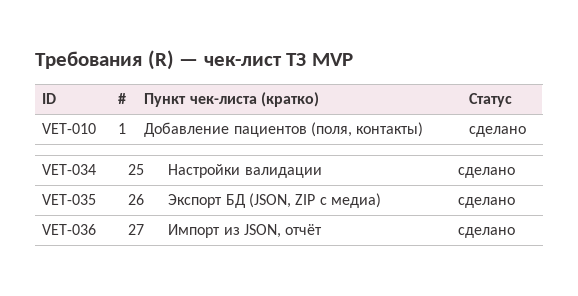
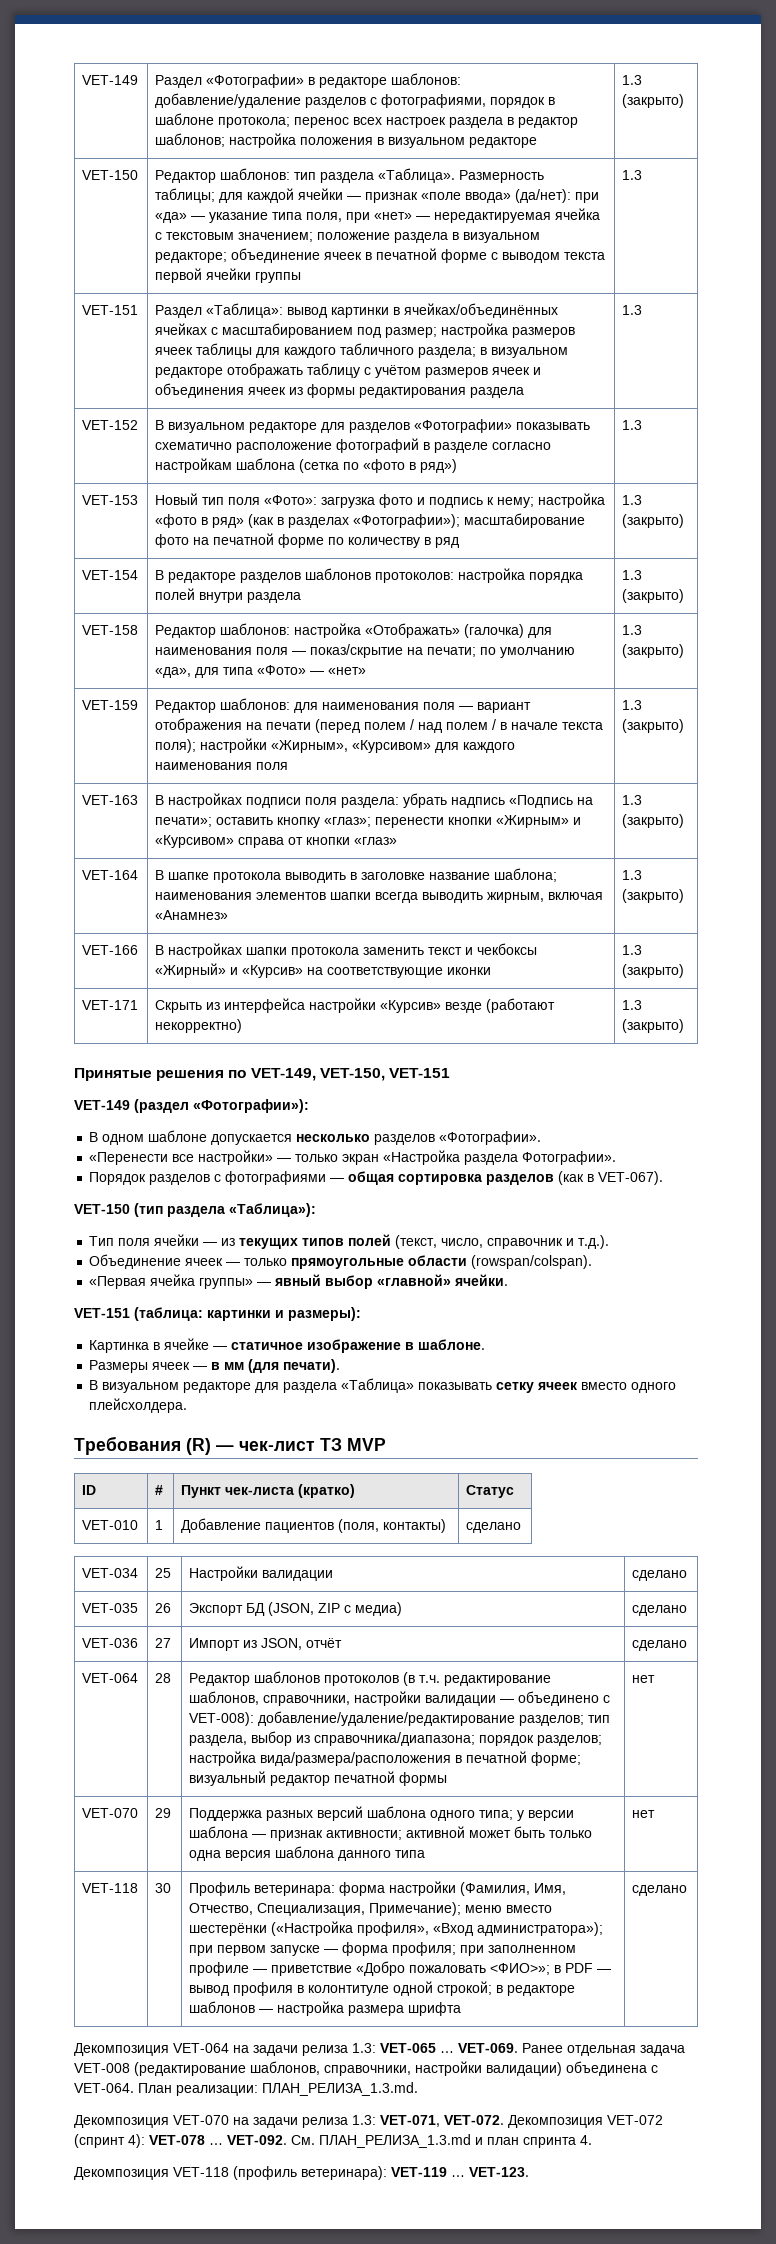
(35, 60) none -> [82,75,139,85] [155,73,462,88] [155,93,556,108] [155,113,579,128] [155,133,538,148] [622,75,643,85] [622,94,685,108] [82,170,139,180] [155,168,545,183] [155,188,600,203] [155,208,601,223] [155,232,541,243] [155,248,606,263] [155,268,302,283] [622,170,643,180] [82,305,139,315] [155,303,559,318] [155,323,576,338] [155,343,569,358] [155,363,542,378] [155,383,525,398] [622,305,643,315] [82,420,139,430] [155,419,591,433] [155,438,552,453] [155,458,458,473] [622,420,643,430] [82,495,139,505] [155,493,606,508] [155,513,586,528] [155,533,460,548] [622,495,643,505] [622,514,685,528] [82,570,139,580] [155,568,584,583] [155,588,302,603] [622,570,643,580] [622,589,685,603] [82,625,139,635] [155,623,553,638] [155,644,576,658] [155,665,367,678] [622,625,643,635] [622,644,685,658] [82,700,139,710] [155,698,532,713] [155,718,604,733] [155,738,516,753] [155,762,289,770] [622,700,643,710] [622,719,685,733] [82,795,139,805] [155,793,594,808] [155,815,582,828] [155,835,398,848] [622,795,643,805] [622,814,685,828] [82,870,139,880] [155,868,558,883] [155,892,604,903] [155,910,229,920] [622,870,643,880] [622,889,685,903] [82,945,139,955] [155,943,538,958] [155,963,492,978] [622,945,643,955] [622,964,685,978] [82,1000,139,1010] [155,998,556,1013] [155,1019,243,1033] [622,1000,643,1010] [622,1019,685,1033] [74,1068,450,1081] [74,1099,309,1113] [89,1130,542,1145] [89,1150,617,1165] [89,1171,664,1185] [74,1203,316,1217] [89,1234,610,1249] [89,1254,593,1269] [89,1274,509,1289] [74,1307,361,1321] [89,1338,486,1353] [89,1359,341,1373] [89,1378,677,1393] [89,1398,188,1413] VET-149 | Раздел «Фотографии» в редакторе шаблонов: добавление/удаление разделов с фотографиями, порядок в шаблоне протокола; перенос всех настроек раздела в редактор шаблонов; настройка положения в визуальном редакторе | 1.3 (закрыто) // VET-150 | Редактор шаблонов: тип раздела «Таблица». Размерность таблицы; для каждой ячейки — признак «поле ввода» (да/нет): при «да» — указание типа поля, при «нет» — нередактируемая ячейка с текстовым значением; положение раздела в визуальном редакторе; объединение ячеек в печатной форме с выводом текста первой ячейки группы | 1.3 // VET-151 | Раздел «Таблица»: вывод картинки в ячейках/объединённых ячейках с масштабированием под размер; настройка размеров ячеек таблицы для каждого табличного раздела; в визуальном редакторе отображать таблицу с учётом размеров ячеек и объединения ячеек из формы редактирования раздела | 1.3 // VET-152 | В визуальном редакторе для разделов «Фотографии» показывать схематично расположение фотографий в разделе согласно настройкам шаблона (сетка по «фото в ряд») | 1.3 // VET-153 | Новый тип поля «Фото»: загрузка фото и подпись к нему; настройка «фото в ряд» (как в разделах «Фотографии»); масштабирование фото на печатной форме по количеству в ряд | 1.3 (закрыто) // VET-154 | В редакторе разделов шаблонов протоколов: настройка порядка полей внутри раздела | 1.3 (закрыто) // VET-158 | Редактор шаблонов: настройка «Отображать» (галочка) для наименования поля — показ/скрытие на печати; по умолчанию «да», для типа «Фото» — «нет» | 1.3 (закрыто) // VET-159 | Редактор шаблонов: для наименования поля — вариант отображения на печати (перед полем / над полем / в начале текста поля); настройки «Жирным», «Курсивом» для каждого наименования поля | 1.3 (закрыто) // VET-163 | В настройках подписи поля раздела: убрать надпись «Подпись на печати»; оставить кнопку «глаз»; перенести кнопки «Жирным» и «Курсивом» справа от кнопки «глаз» | 1.3 (закрыто) // VET-164 | В шапке протокола выводить в заголовке название шаблона; наименования элементов шапки всегда выводить жирным, включая «Анамнез» | 1.3 (закрыто) // VET-166 | В настройках шапки протокола заменить текст и чекбоксы «Жирный» и «Курсив» на соответствующие иконки | 1.3 (закрыто) // VET-171 | Скрыть из интерфейса настройки «Курсив» везде (работают некорректно) | 1.3 (закрыто) // Принятые решения по VET-149, VET-150, VET-151 // VET-149 (раздел «Фотографии»): // В одном шаблоне допускается несколько разделов «Фотографии». // «Перенести все настройки» — только экран «Настройка раздела Фотографии». // Порядок разделов с фотографиями — общая сортировка разделов (как в VET-067). // VET-150 (тип раздела «Таблица»): // Тип поля ячейки — из текущих типов полей (текст, число, справочник и т.д.). // Объединение ячеек — только прямоугольные области (rowspan/colspan). // «Первая ячейка группы» — явный выбор «главной» ячейки. // VET-151 (таблица: картинки и размеры): // Картинка в ячейке — статичное изображение в шаблоне. // Размеры ячеек — в мм (для печати). // В визуальном редакторе для раздела «Таблица» показывать сетку ячеек вместо одного плейсхолдера. //
(516, 232) none -> [82,1673,139,1683] [155,1673,172,1683] [189,1671,552,1686] [189,1691,611,1706] [189,1711,611,1726] [189,1731,603,1746] [189,1751,582,1766] [189,1771,448,1786] [632,1675,656,1683] [82,1808,139,1818] [155,1808,172,1818] [189,1806,575,1821] [189,1826,593,1841] [189,1846,426,1861] [632,1810,656,1818] [82,1883,139,1893] [155,1883,172,1893] [189,1881,567,1896] [189,1902,553,1916] [189,1921,604,1936] [189,1942,577,1956] [189,1961,612,1976] [189,1981,576,1996] [189,2001,462,2016] [632,1885,688,1896] [74,2043,685,2056] [74,2061,658,2076] [74,2082,418,2096] [74,2115,663,2128] [74,2134,592,2148] [74,2166,529,2180] // VET-064 | 28 | Редактор шаблонов протоколов (в т.ч. редактирование шаблонов, справочники, настройки валидации — объединено с VET-008): добавление/удаление/редактирование разделов; тип раздела, выбор из справочника/диапазона; порядок разделов; настройка вида/размера/расположения в печатной форме; визуальный редактор печатной формы | нет // VET-070 | 29 | Поддержка разных версий шаблона одного типа; у версии шаблона — признак активности; активной может быть только одна версия шаблона данного типа | нет // VET-118 | 30 | Профиль ветеринара: форма настройки (Фамилия, Имя, Отчество, Специализация, Примечание); меню вместо шестерёнки («Настройка профиля», «Вход администратора»); при первом запуске — форма профиля; при заполненном профиле — приветствие «Добро пожаловать <ФИО>»; в PDF — вывод профиля в колонтитуле одной строкой; в редакторе шаблонов — настройка размера шрифта | сделано // Декомпозиция VET-064 на задачи релиза 1.3: VET-065 … VET-069. Ранее отдельная задача VET-008 (редактирование шаблонов, справочники, настройки валидации) объединена с VET-064. План реализации: ПЛАН_РЕЛИЗА_1.3.md. // Декомпозиция VET-070 на задачи релиза 1.3: VET-071, VET-072. Декомпозиция VET-072 (спринт 4): VET-078 … VET-092. См. ПЛАН_РЕЛИЗА_1.3.md и план спринта 4. // Декомпозиция VET-118 (профиль ветеринара): VET-119 … VET-123.

